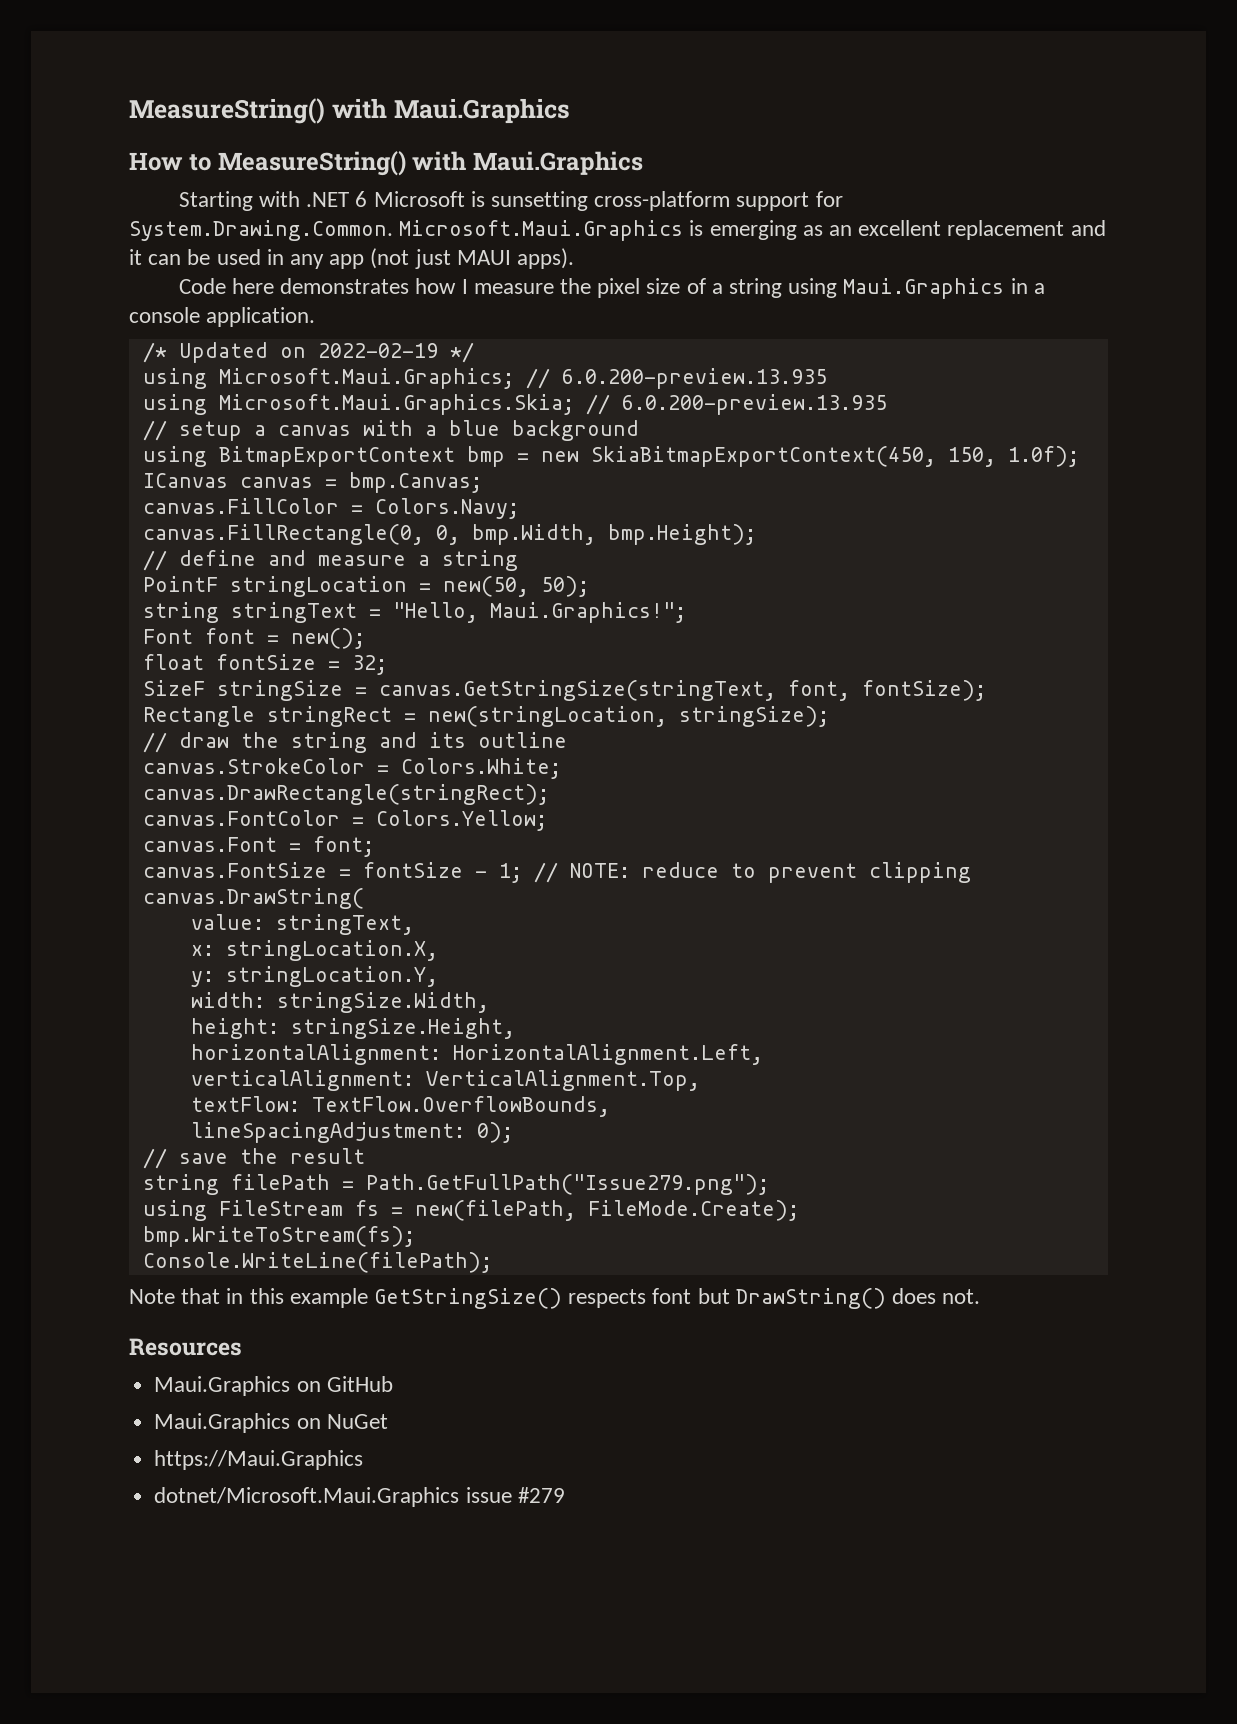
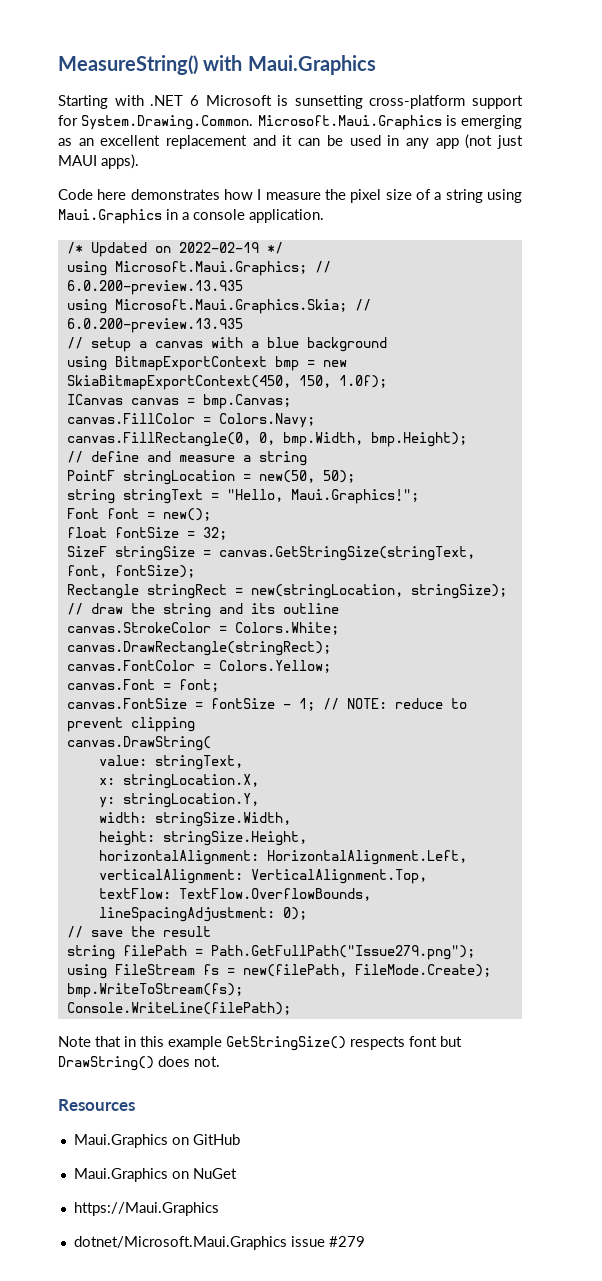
[129,98,570,124] [129,151,643,176] MeasureString() with Maui.Graphics // How to MeasureString() with Maui.Graphics -> [58,55,376,75] MeasureString() with Maui.Graphics

